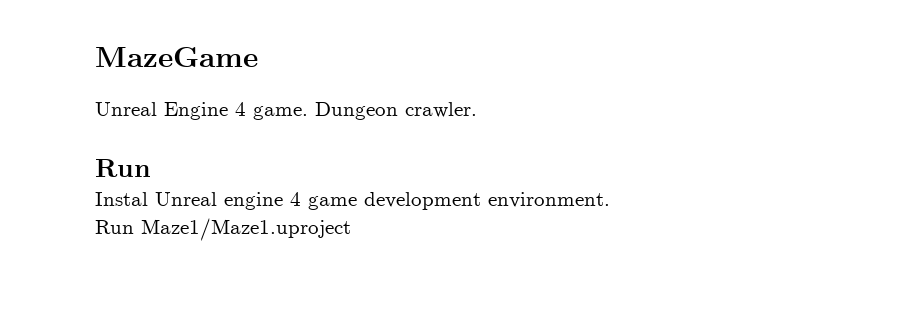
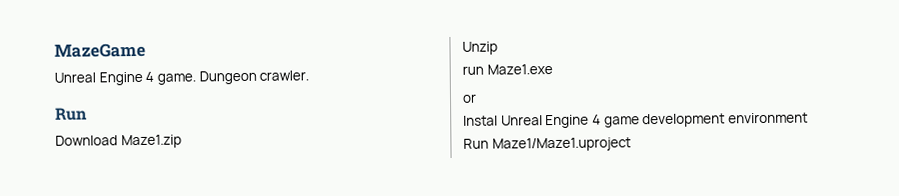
(151, 168) none -> [55,134,182,149] [462,41,498,55] [462,64,553,75] [462,93,477,103] // Download Maze1.zip // Unzip // run Maze1.exe // or
[224,192,283,210] engine -> [545,114,590,129] Engine
[488,192,610,208] environment. -> [727,112,808,124] environment

